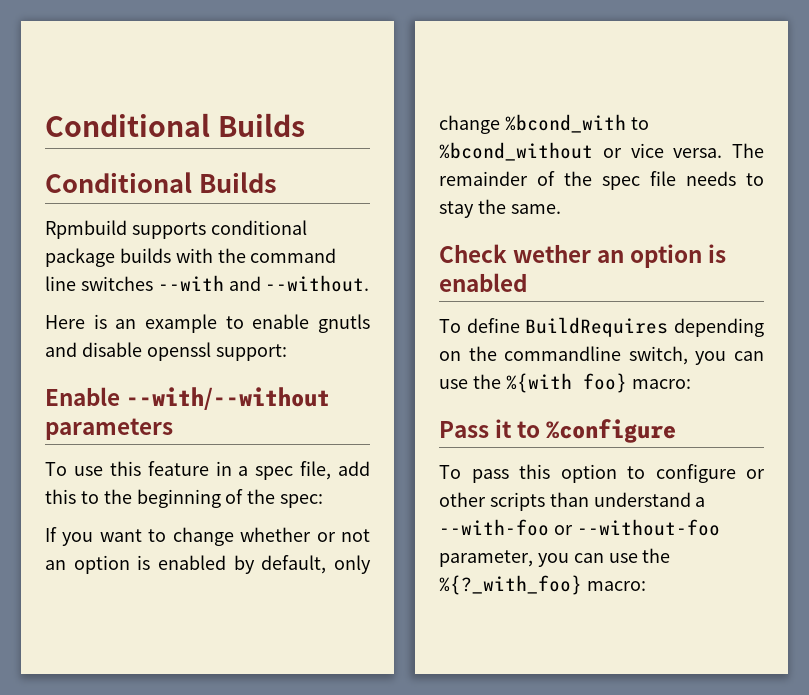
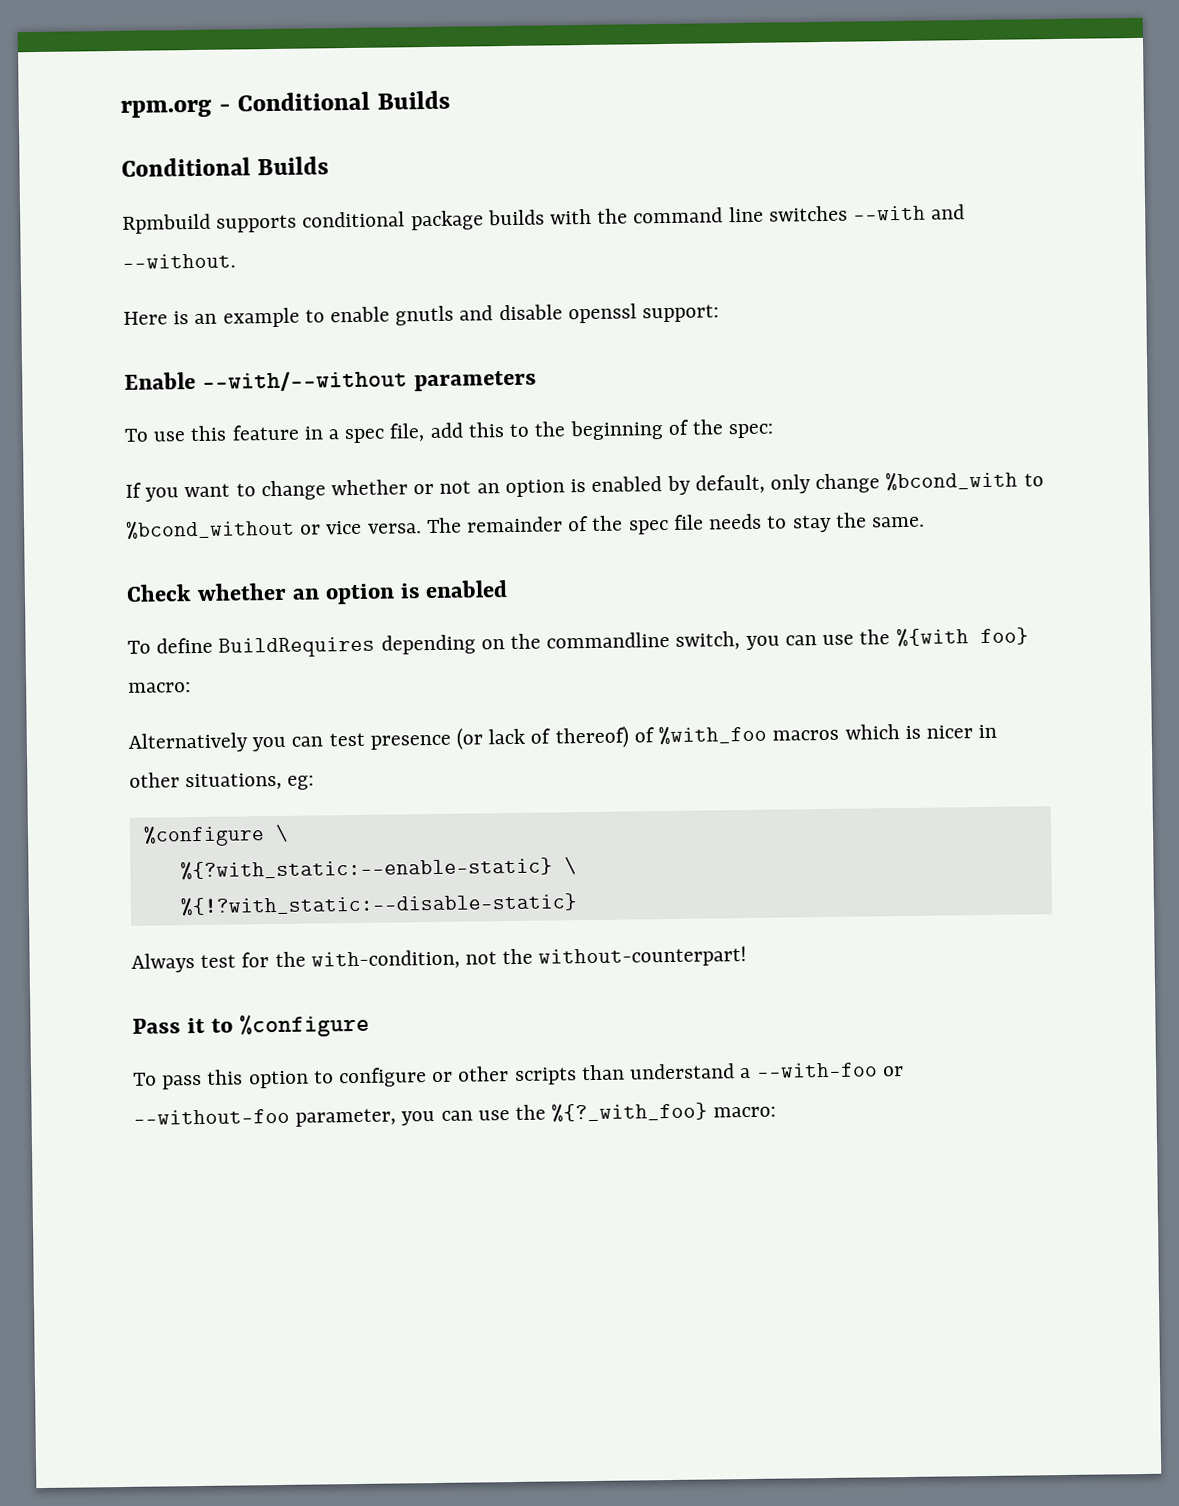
(45, 125) none -> [120,99,231,118] rpm.org -
[513,244,592,263] wether -> [196,582,287,601] whether
(691, 384) none -> [128,724,998,753] [129,772,315,791] [142,823,289,847] [179,856,577,881] [179,893,578,917] [131,946,748,973] // Alternatively you can test presence (or lack of thereof) of %with_foo macros which is nicer in other situations, eg: // %configure \ // %{?with_static:--enable-static} \ // %{!?with_static:--disable-static} // Always test for the with-condition, not the without-counterpart!

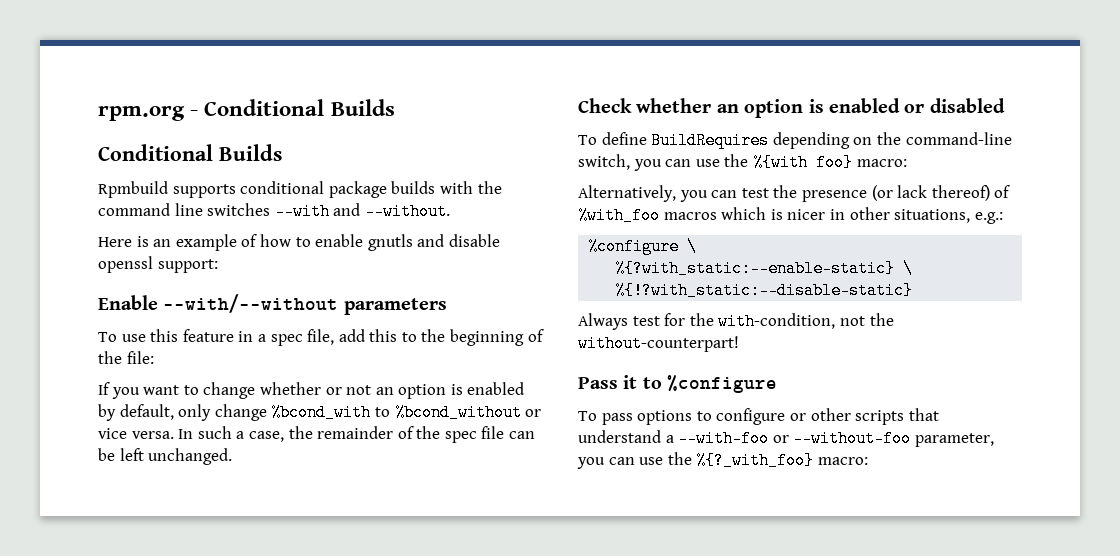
(300, 317) none -> [241,234,291,247] of how
[728,423,774,439] spec: -> [126,351,154,364] file:
[425,517,462,534] The -> [178,426,313,442] In such a case, the
[708,512,925,533] needs to stay the same. -> [509,431,536,439] [98,448,233,465] can be left unchanged.
(509, 589) none -> [904,98,1005,113] or disabled
[546,631,671,649] commandline -> [905,132,1012,145] command-line
[128,732,248,753] Alternatively -> [578,185,676,202] Alternatively,
(365, 739) none -> [773,185,798,198] the
[530,728,552,744] of -> (928, 191) none
[287,775,315,790] eg: -> [974,212,1003,224] e.g.:
[207,1069,309,1089] this option -> [637,410,693,425] options
[580,1064,625,1081] than -> [908,408,939,421] that

